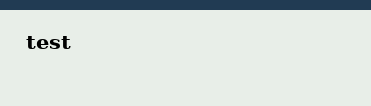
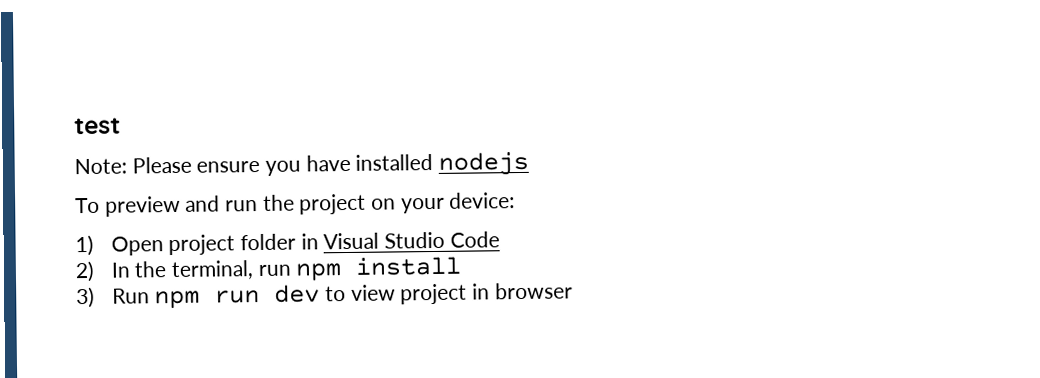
(71, 42) none -> [74,151,530,176] [75,192,516,217] [75,231,500,257] [75,256,462,283] [76,282,573,309] // Note: Please ensure you have installed nodejs // To preview and run the project on your device: // 1) Open project folder in Visual Studio Code // 2) In the terminal, run npm install // 3) Run npm run dev to view project in browser

